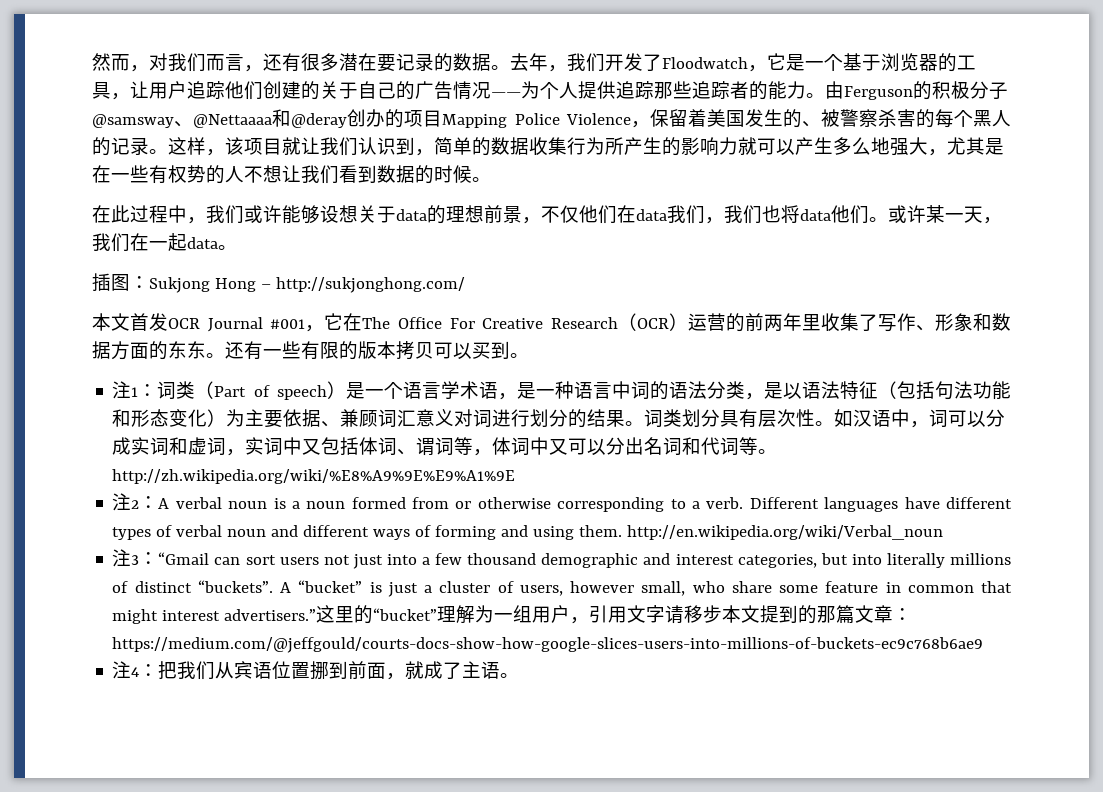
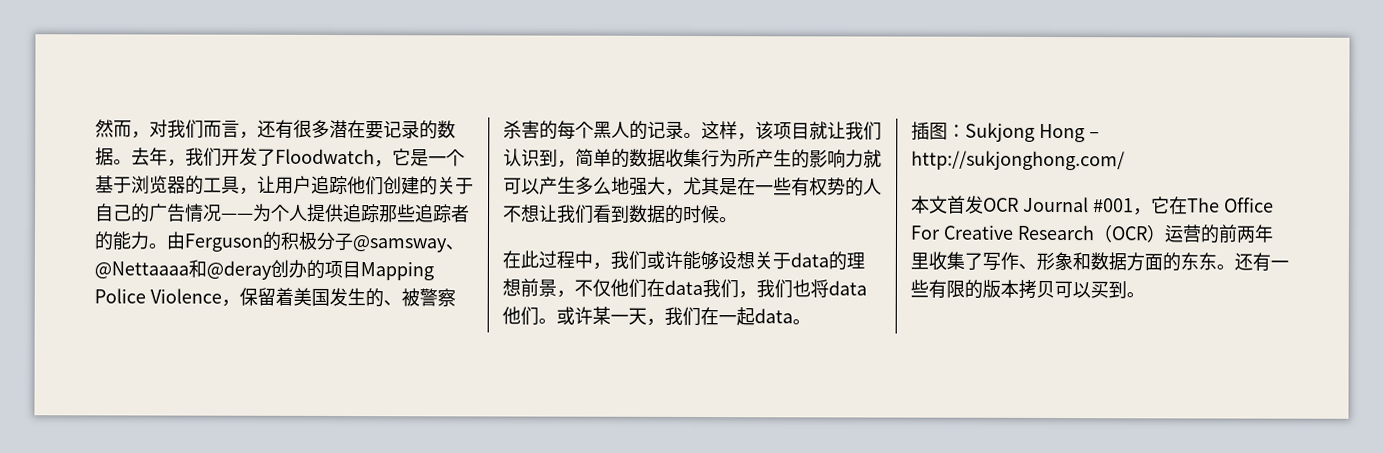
[112,381,1011,400] [112,409,1006,428] [112,437,778,456] [112,469,516,484] [112,493,1012,512] [112,525,944,540] [112,549,1012,569] [112,580,1012,597] [112,605,913,624] [112,637,984,653] [112,661,520,680] // 注1：词类（Part of speech）是一个语言学术语，是一种语言中词的语法分类，是以语法特征（包括句法功能和形态变化）为主要依据、兼顾词汇意义对词进行划分的结果。词类划分具有层次性。如汉语中，词可以分成实词和虚词，实词中又包括体词、谓词等，体词中又可以分出名词和代词等。http://zh.wikipedia.org/wiki/%E8%A9%9E%E9%A1%9E // 注2：A verbal noun is a noun formed from or otherwise corresponding to a verb. Different languages have different types of verbal noun and different ways of forming and using them. http://en.wikipedia.org/wiki/Verbal_noun // 注3：“Gmail can sort users not just into a few thousand demographic and interest categories, but into literally millions of distinct “buckets”. A “bucket” is just a cluster of users, however small, who share some feature in common that might interest advertisers.”这里的“bucket”理解为一组用户，引用文字请移步本文提到的那篇文章：https://medium.com/@jeffgould/courts-docs-show-how-google-slices-users-into-millions-of-buckets-ec9c768b6ae9 // 注4：把我们从宾语位置挪到前面，就成了主语。 -> (1145, 295) none

